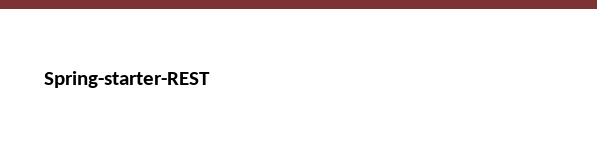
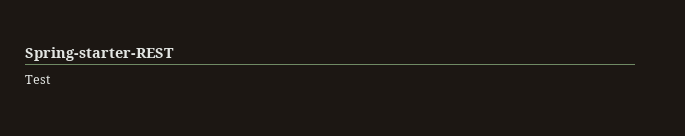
(210, 79) none -> [25,75,51,84] // Test

